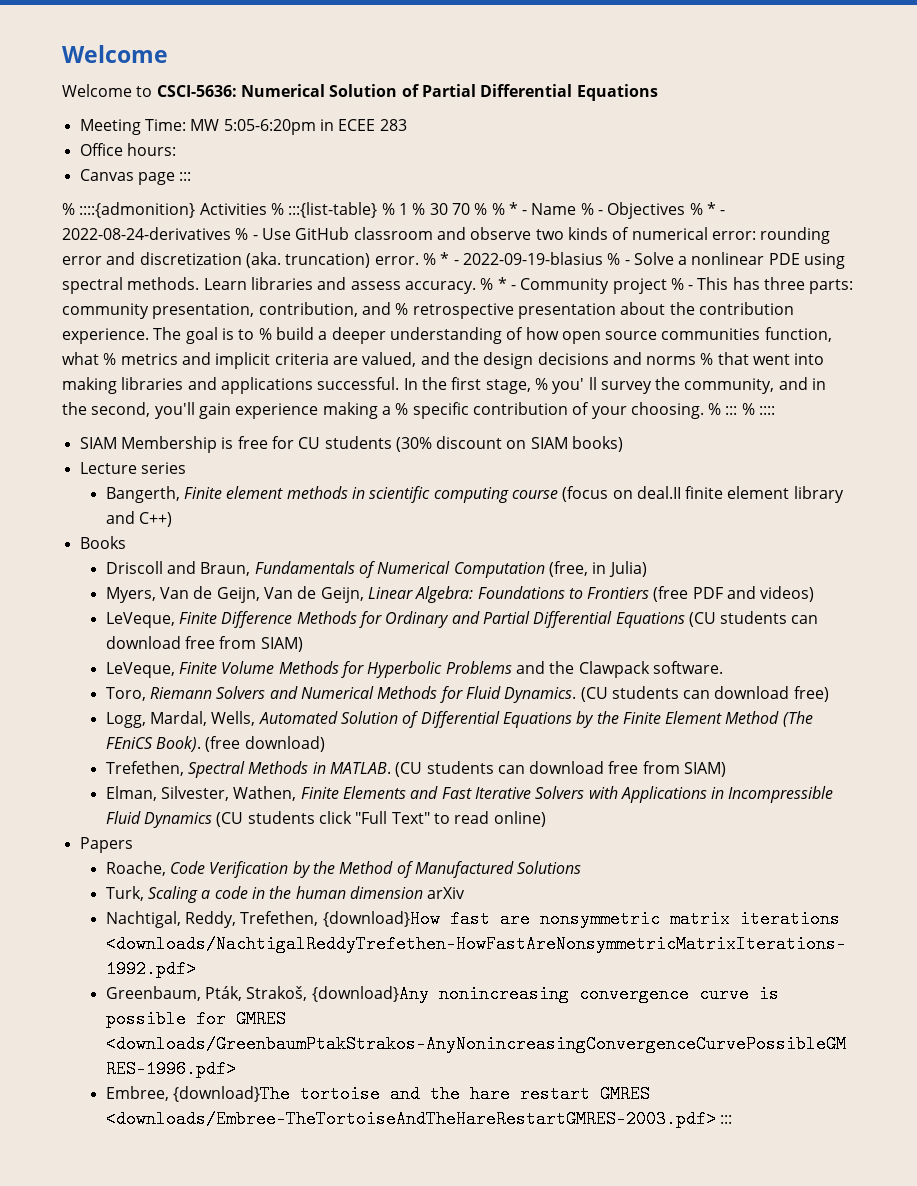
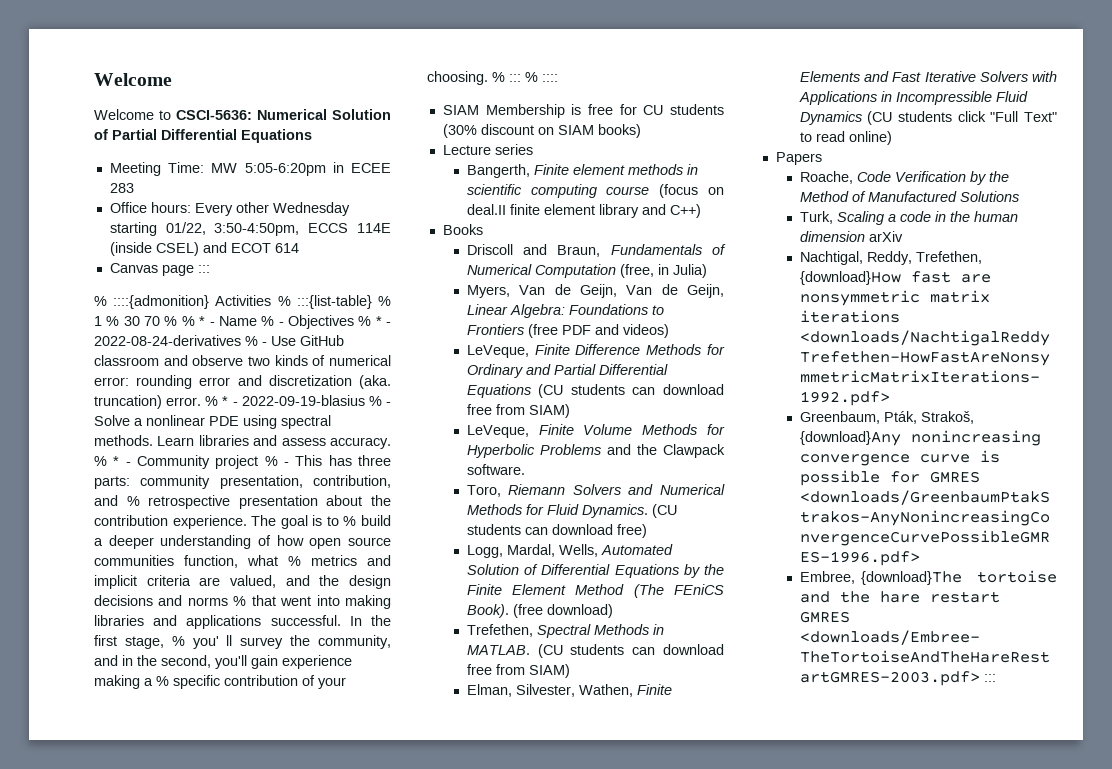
(176, 149) none -> [194,202,350,216] [109,222,391,236] [109,242,299,256] Every other Wednesday starting 01/22, 3:50-4:50pm, ECCS 114E (inside CSEL) and ECOT 614

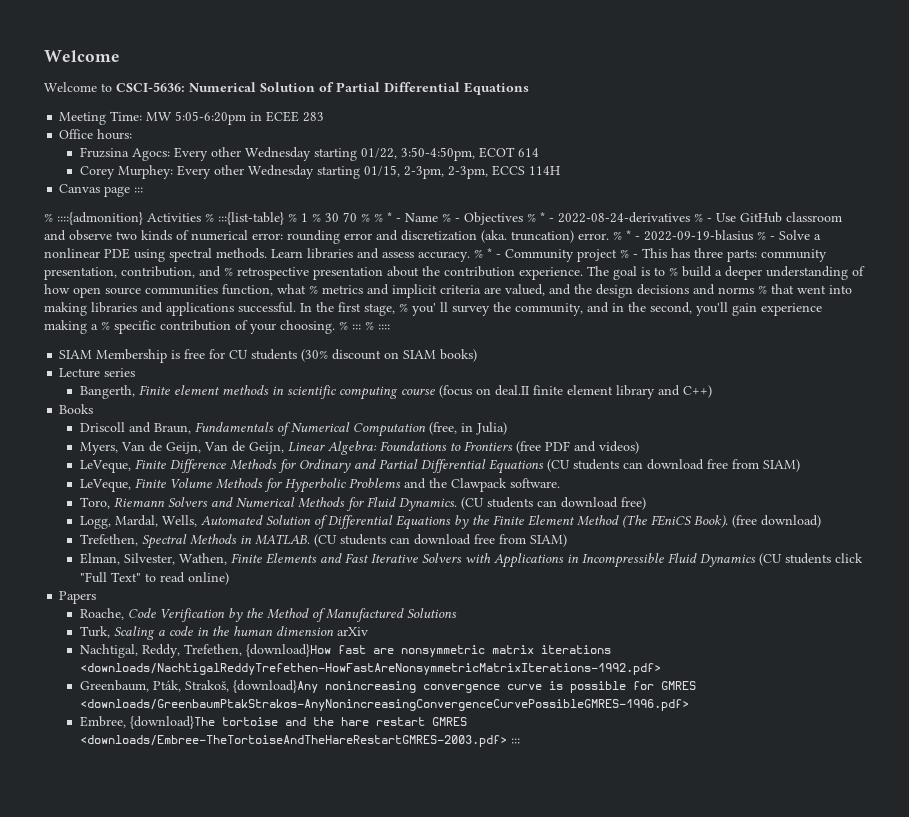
(191, 207) none -> [80,147,171,161] // Fruzsina Agocs:
[308,223,391,233] [109,242,299,256] ECCS 114E (inside CSEL) and ECOT 614 -> [479,147,540,158] [80,165,561,179] ECOT 614 // Corey Murphey: Every other Wednesday starting 01/15, 2-3pm, 2-3pm, ECCS 114H

